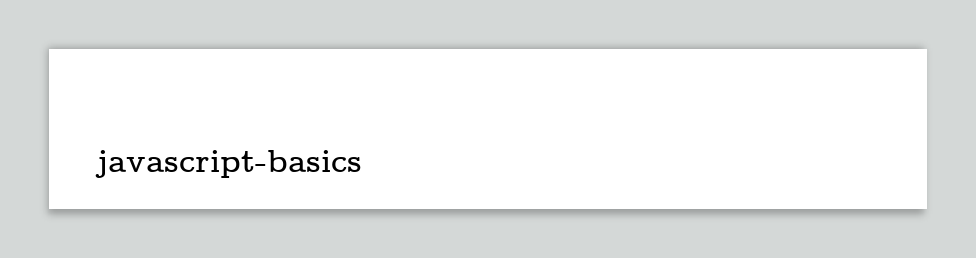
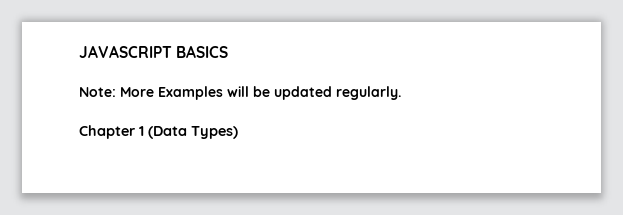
[95,150,362,178] javascript-basics -> [79,45,229,58] [79,86,401,100] [79,125,238,139] JAVASCRIPT BASICS // Note: More Examples will be updated regularly. // Chapter 1 (Data Types)

